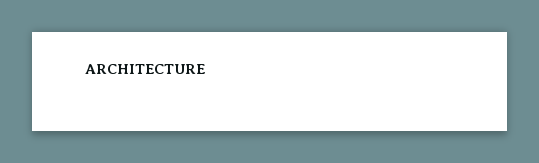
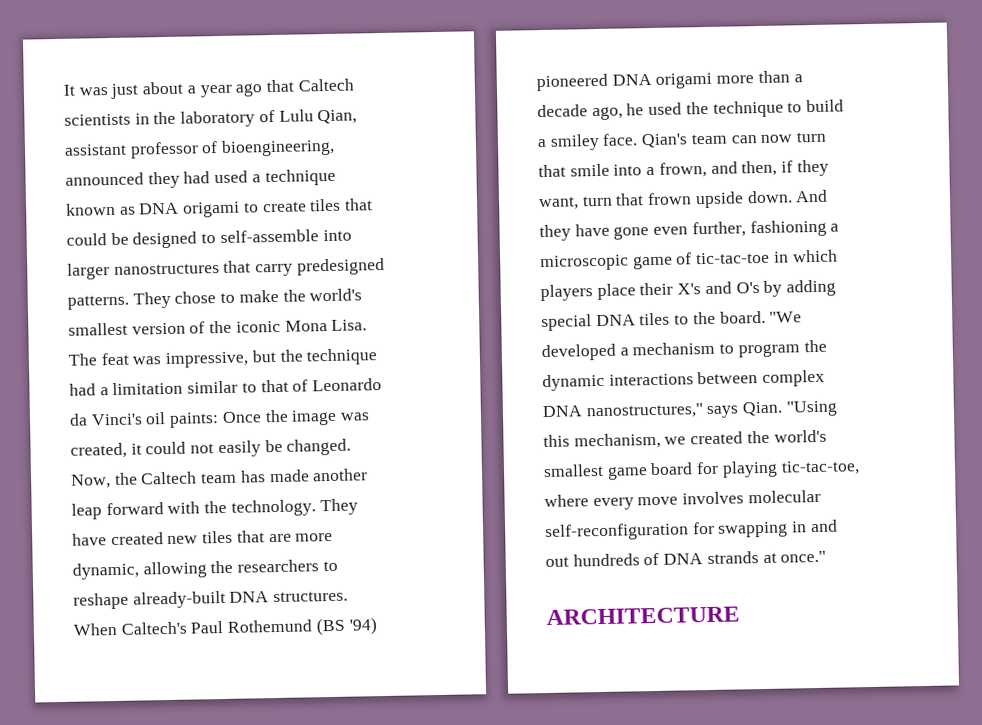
(85, 69) none -> [63,78,354,99] [64,109,358,128] [64,138,336,159] [65,168,336,189] [65,198,374,218] [66,229,352,249] [67,257,385,280] [67,288,363,310] [68,319,368,336] [68,348,379,369] [69,378,383,396] [69,409,371,428] [70,438,352,459] [71,468,369,489] [71,498,358,520] [72,530,334,546] [72,559,338,580] [73,590,349,610] [73,617,378,636] [536,70,803,92] [537,99,845,121] [537,131,827,151] [538,159,829,178] [538,189,829,211] [539,219,840,242] [540,249,838,272] [540,279,837,302] [541,310,803,332] [541,339,827,362] [542,369,826,392] [542,400,838,420] [543,429,827,450] [543,460,860,480] [544,489,821,511] [545,519,838,542] [545,550,827,568] It was just about a year ago that Caltech scientists in the laboratory of Lulu Qian, assistant professor of bioengineering, announced they had used a technique known as DNA origami to create tiles that could be designed to self-assemble into larger nanostructures that carry predesigned patterns. They chose to make the world's smallest version of the iconic Mona Lisa. The feat was impressive, but the technique had a limitation similar to that of Leonardo da Vinci's oil paints: Once the image was created, it could not easily be changed. Now, the Caltech team has made another leap forward with the technology. They have created new tiles that are more dynamic, allowing the researchers to reshape already-built DNA structures. When Caltech's Paul Rothemund (BS '94) pioneered DNA origami more than a decade ago, he used the technique to build a smiley face. Qian's team can now turn that smile into a frown, and then, if they want, turn that frown upside down. And they have gone even further, fashioning a microscopic game of tic-tac-toe in which players place their X's and O's by adding special DNA tiles to the board. "We developed a mechanism to program the dynamic interactions between complex DNA nanostructures," says Qian. "Using this mechanism, we created the world's smallest game board for playing tic-tac-toe, where every move involves molecular self-reconfiguration for swapping in and out hundreds of DNA strands at once." //

